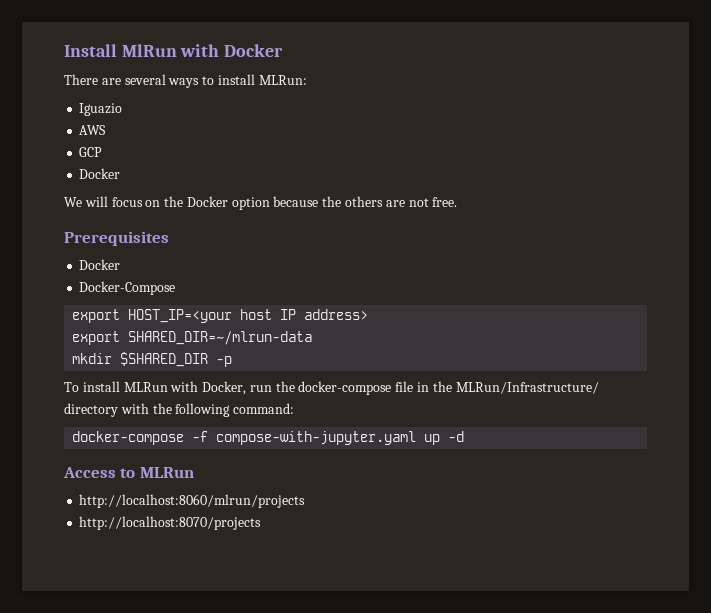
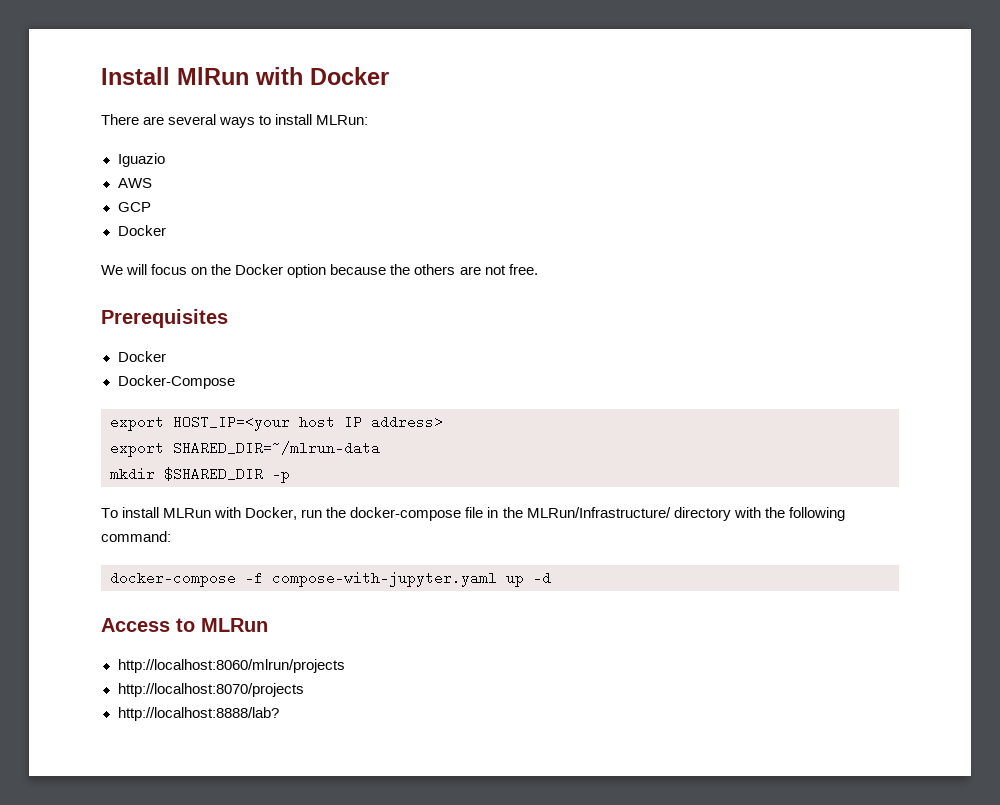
(262, 523) none -> [117,707,279,721] // http://localhost:8888/lab?

